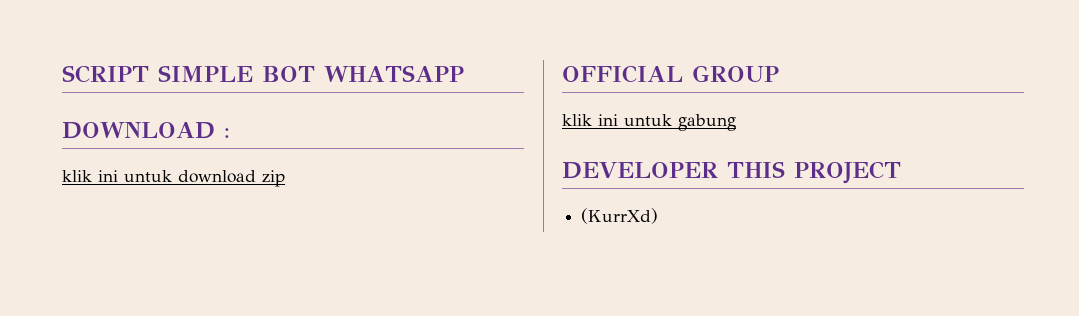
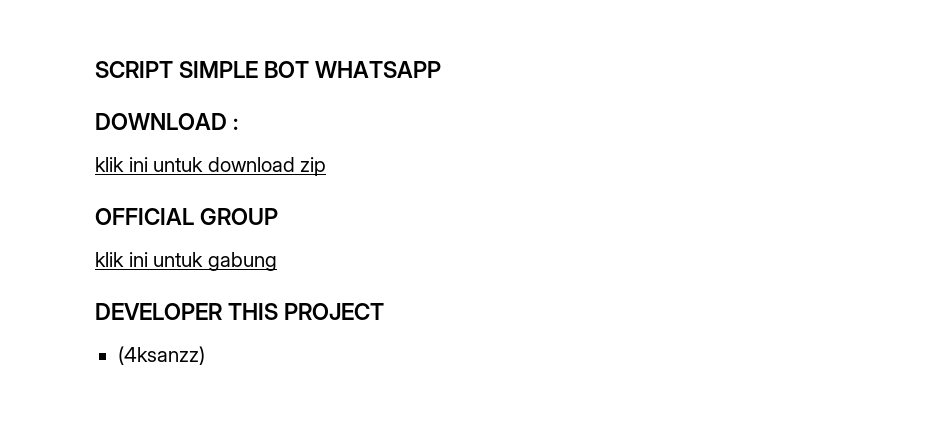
[581,208,659,224] (KurrXd) -> [117,346,205,365] (4ksanzz)

